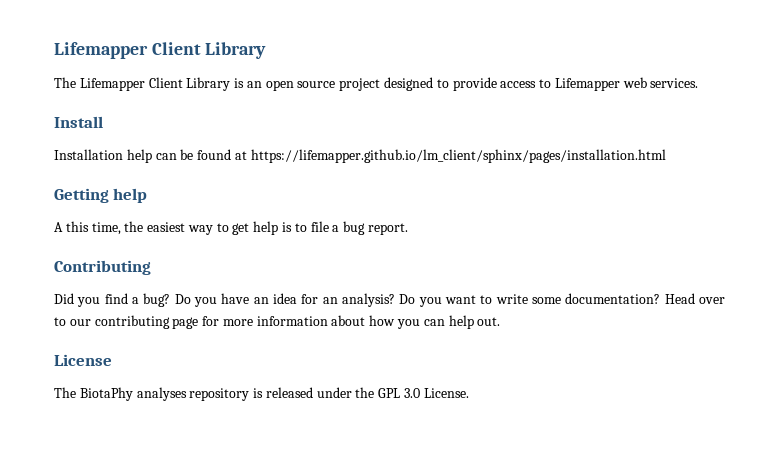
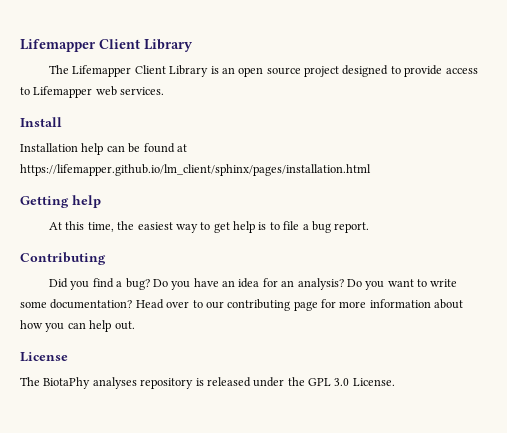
[54,222,63,232] A -> [49,222,63,230] At

